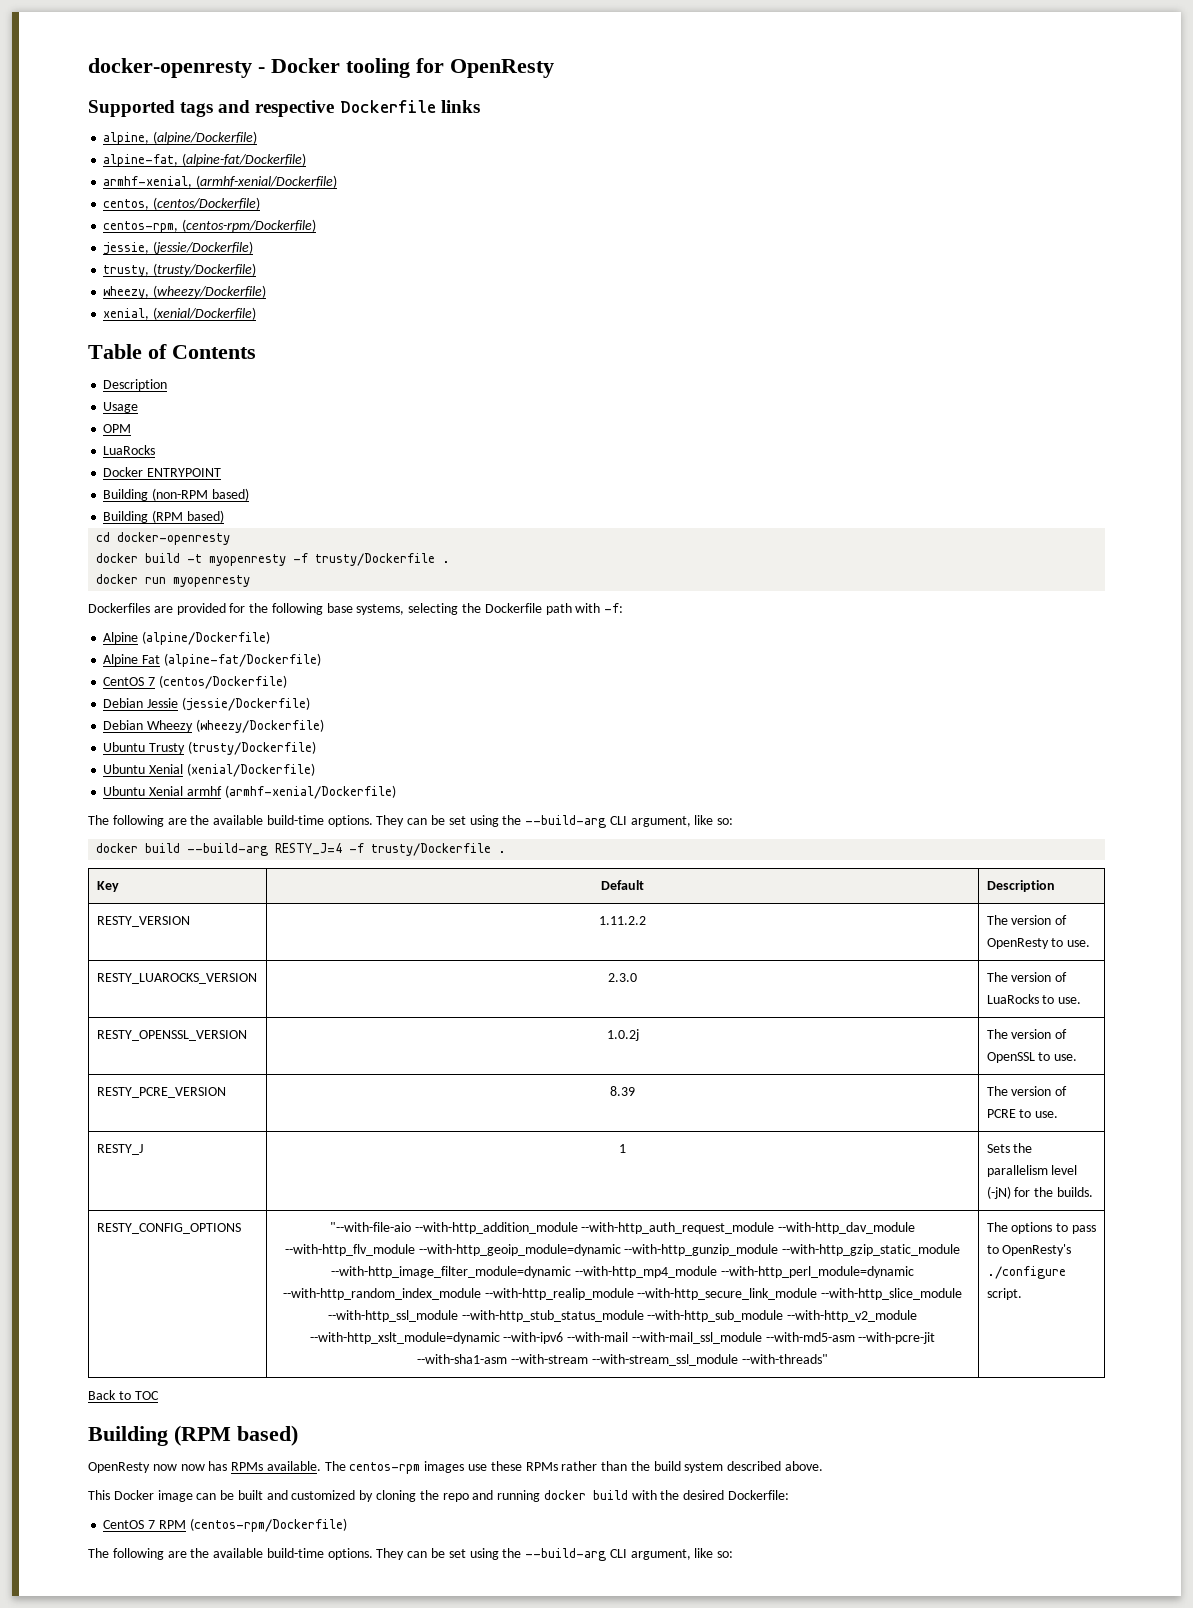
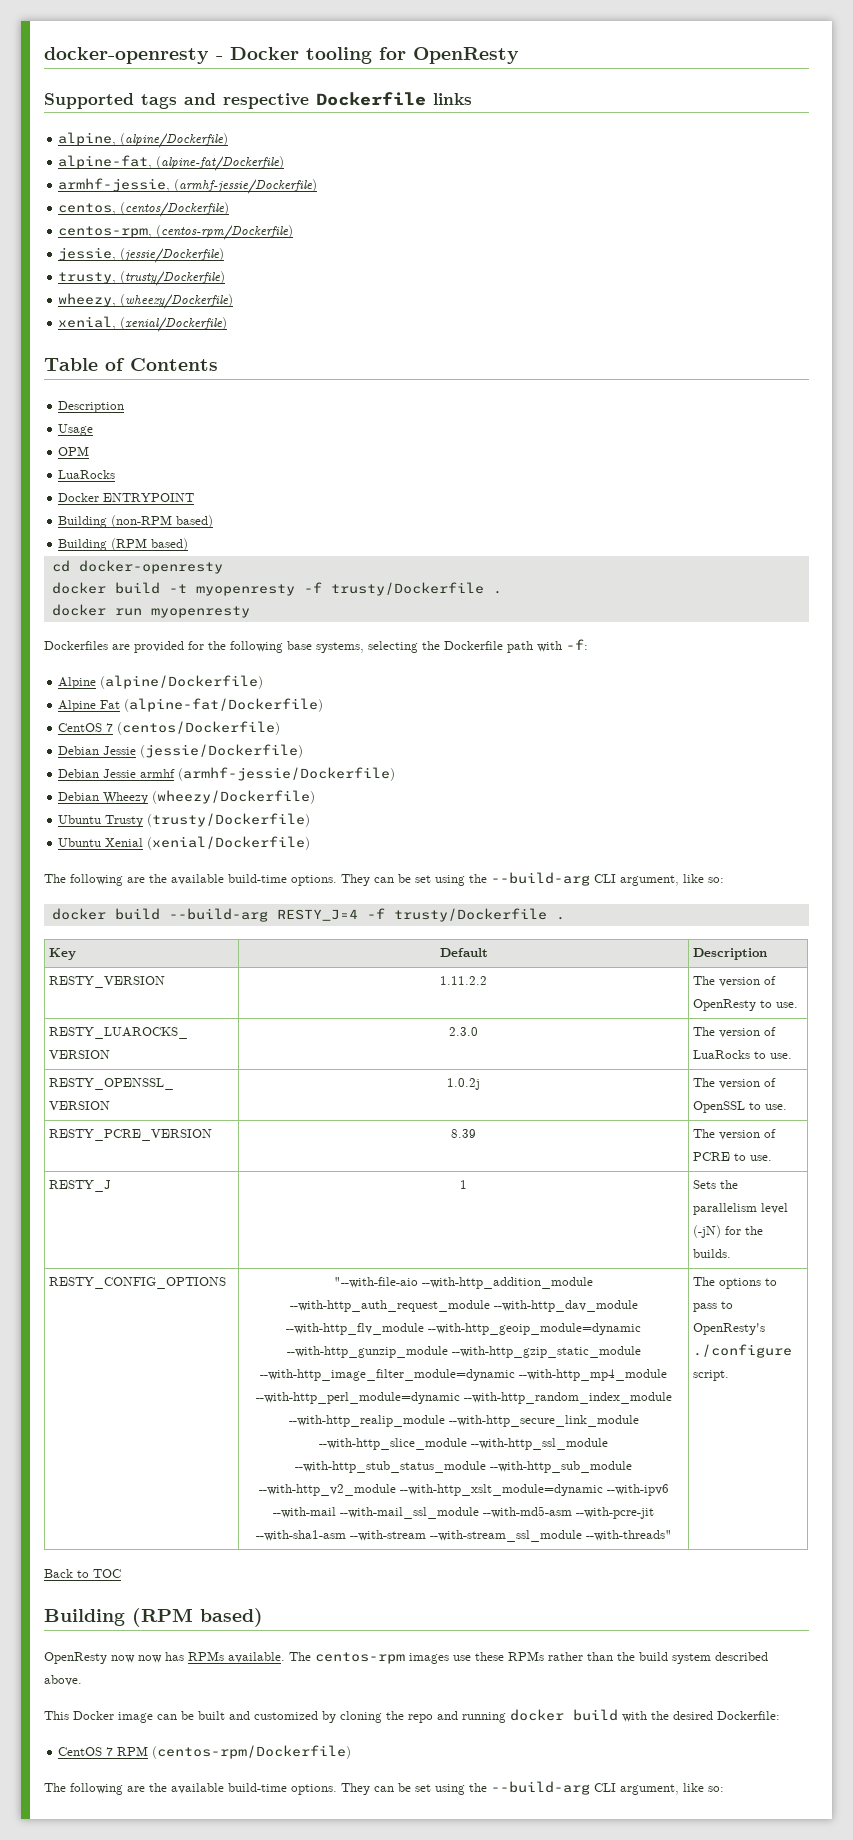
[103,175,338,188] armhf-xenial, (armhf-xenial/Dockerfile) -> [58,178,318,194] armhf-jessie, (armhf-jessie/Dockerfile)
(310, 704) none -> [58,767,396,781] // Debian Jessie armhf (armhf-jessie/Dockerfile)
[103,785,396,799] // Ubuntu Xenial armhf (armhf-xenial/Dockerfile) -> (311, 843) none

